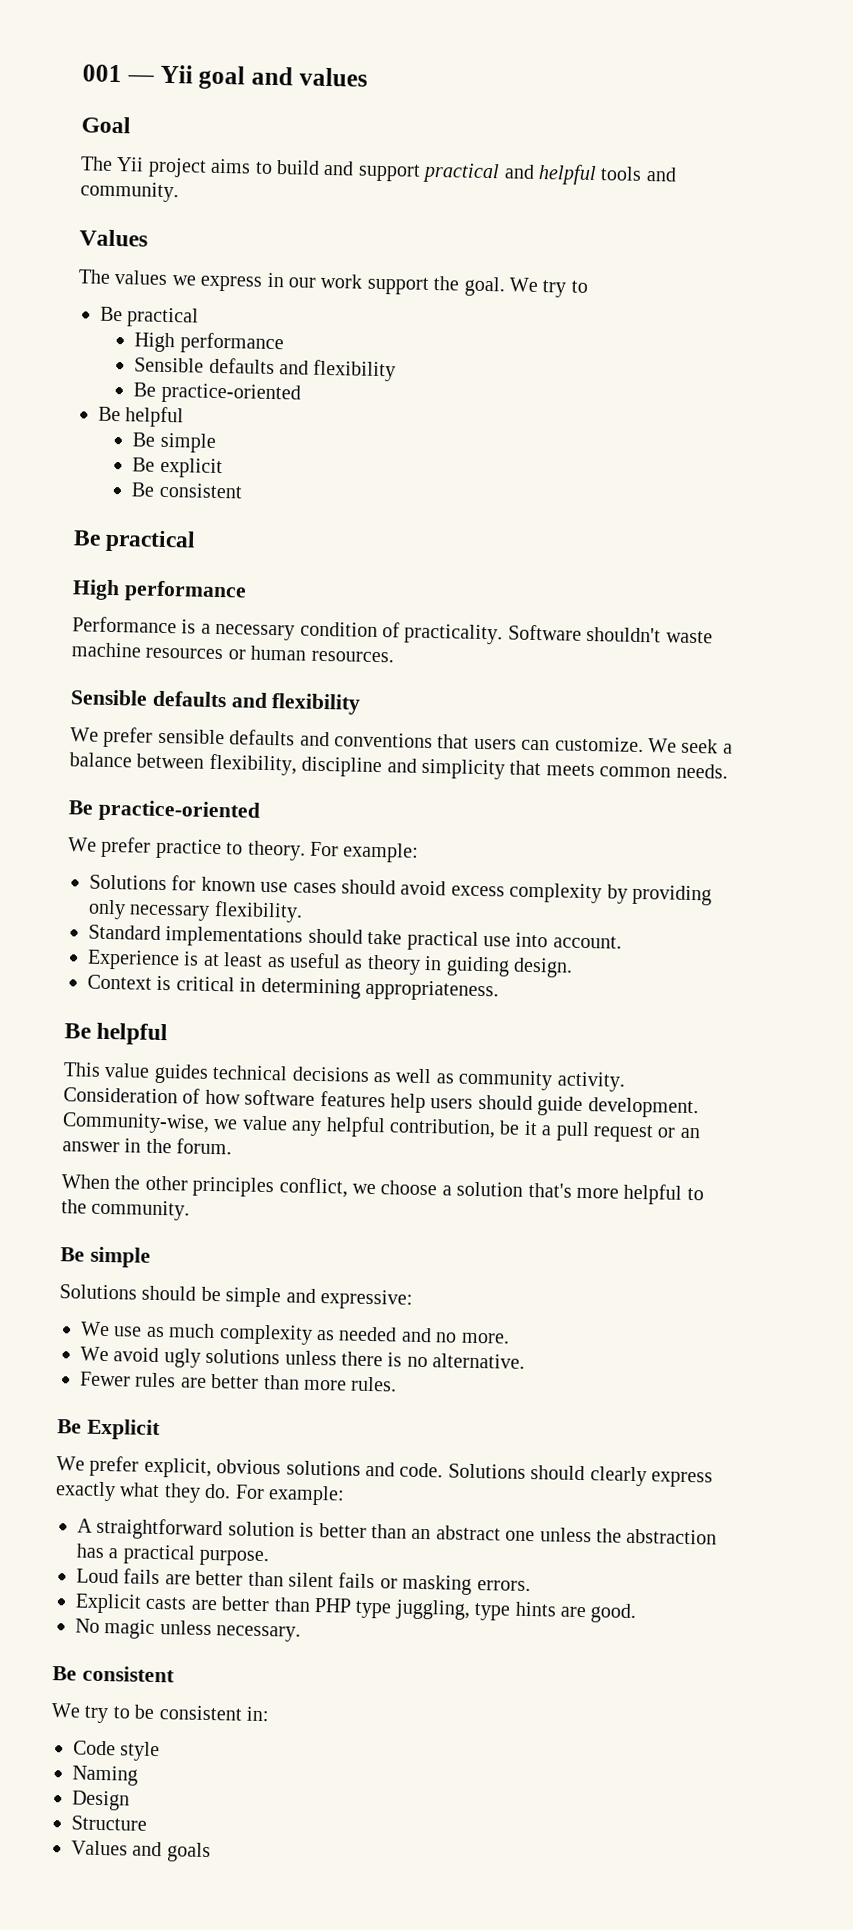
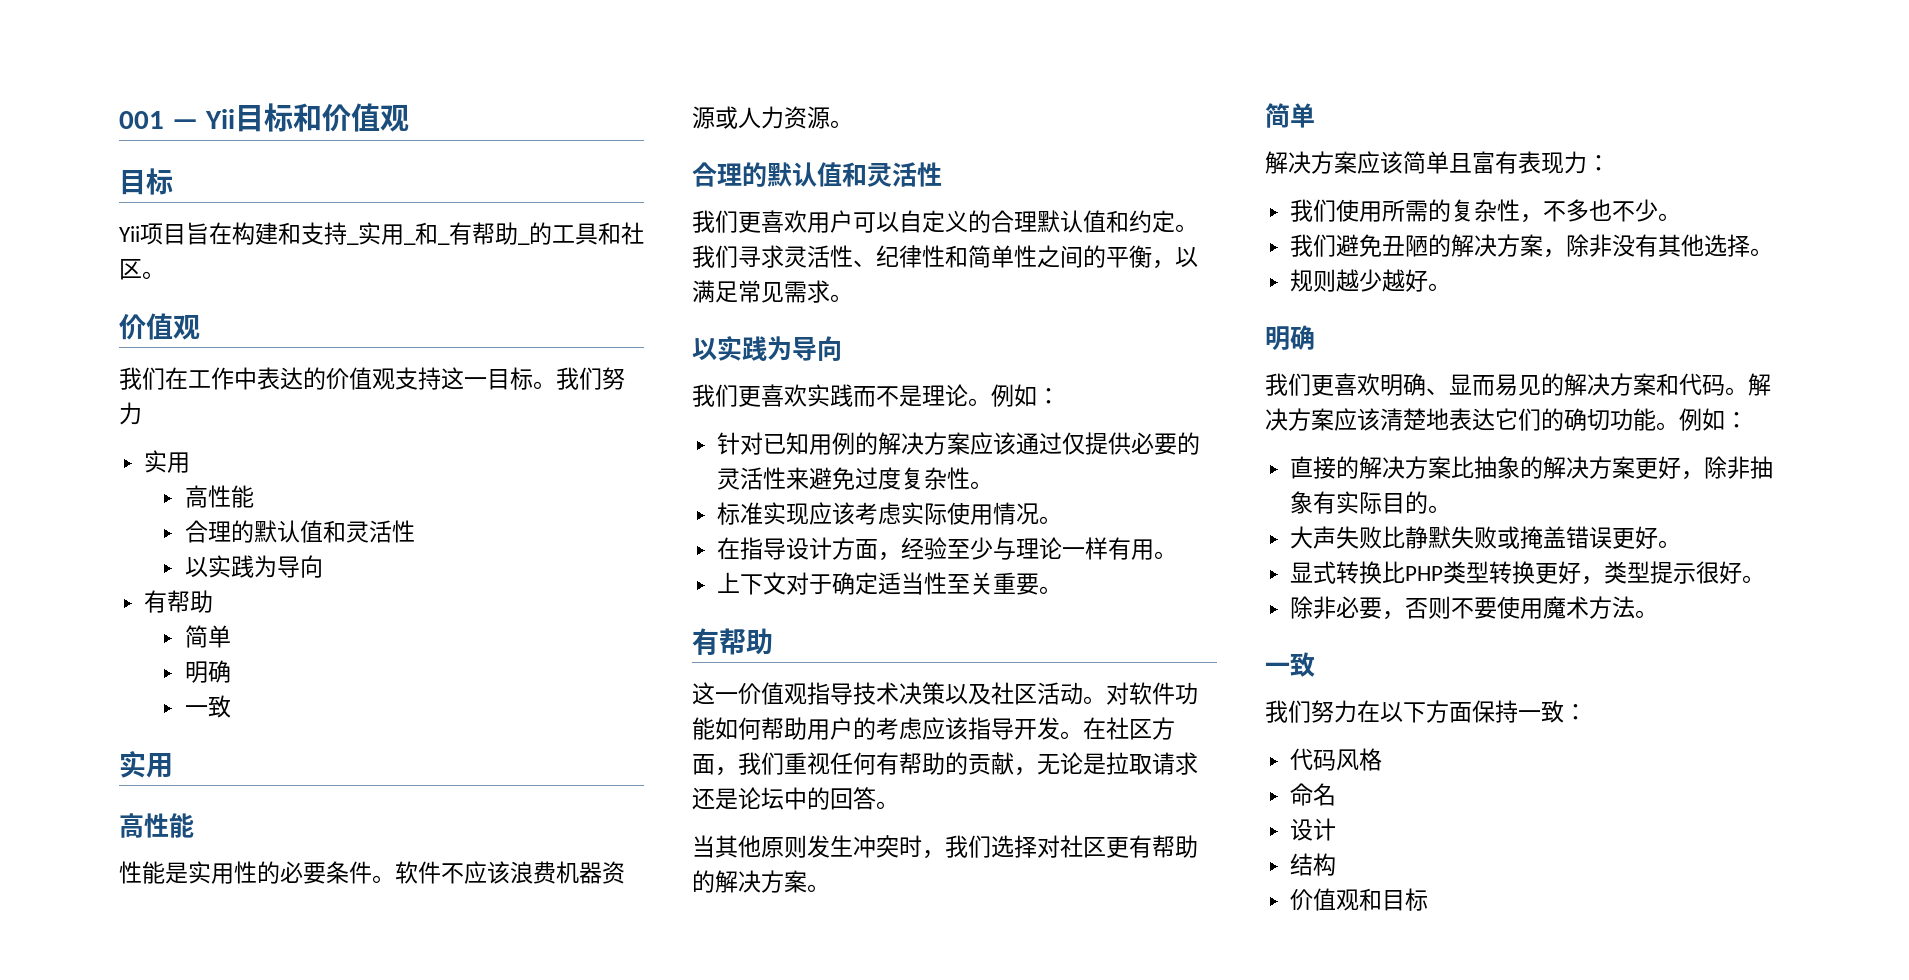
[198,65,368,90] [81,116,131,134] [80,156,677,186] [80,181,179,203] [79,229,148,247] [78,269,588,298] [100,306,200,328] [134,332,284,355] [134,357,397,382] [133,382,301,405] [98,406,185,428] [132,432,216,453] [132,457,223,479] [131,482,243,499] [73,529,197,553] [72,579,247,603] [72,616,713,645] [71,642,394,663] [70,689,362,715] [70,726,733,754] [69,752,728,780] [68,799,261,823] [68,836,420,863] [89,874,712,906] [88,899,303,923] [88,924,622,951] [87,949,573,978] [87,974,499,1002] [64,1022,169,1046] [63,1062,626,1092] [63,1087,699,1119] [62,1112,700,1143] [62,1138,233,1155] [61,1174,704,1205] [61,1199,191,1221] [60,1246,151,1268] [59,1284,413,1310] [80,1321,510,1345] [80,1346,526,1369] [80,1371,398,1392] [57,1418,161,1441] [56,1455,713,1488] [55,1481,345,1506] [77,1517,718,1545] [76,1543,270,1567] [76,1568,531,1595] [75,1593,637,1624] [75,1618,302,1642] [52,1665,175,1683] [51,1703,269,1724] [73,1740,161,1762] [72,1765,138,1786] [72,1790,130,1811] [71,1815,147,1831] [71,1840,211,1863] goal and values // Goal // The Yii project aims to build and support practical and helpful tools and community. // Values // The values we express in our work support the goal. We try to // Be practical // High performance // Sensible defaults and flexibility // Be practice-oriented // Be helpful // Be simple // Be explicit // Be consistent // Be practical // High performance // Performance is a necessary condition of practicality. Software shouldn't waste machine resources or human resources. // Sensible defaults and flexibility // We prefer sensible defaults and conventions that users can customize. We seek a balance between flexibility, discipline and simplicity that meets common needs. // Be practice-oriented // We prefer practice to theory. For example: // Solutions for known use cases should avoid excess complexity by providing only necessary flexibility. // Standard implementations should take practical use into account. // Experience is at least as useful as theory in guiding design. // Context is critical in determining appropriateness. // Be helpful // This value guides technical decisions as well as community activity. Consideration of how software features help users should guide development. Community-wise, we value any helpful contribution, be it a pull request or an answer in the forum. // When the other principles conflict, we choose a solution that's more helpful to the community. // Be simple // Solutions should be simple and expressive: // We use as much complexity as needed and no more. // We avoid ugly solutions unless there is no alternative. // Fewer rules are better than more rules. // Be Explicit // We prefer explicit, obvious solutions and code. Solutions should clearly express exactly what they do. For example: // A straightforward solution is better than an abstract one unless the abstraction has a practical purpose. // Loud fails are better than silent fails or masking errors. // Explicit casts are better than PHP type juggling, type hints are good. // No magic unless necessary. // Be consistent // We try to be consistent in: // Code style // Naming // Design // Structure // Values and goals -> [234,103,409,132] [119,168,173,195] [119,222,644,245] [119,259,165,280] [119,313,200,340] [119,367,625,390] [119,402,142,425] [144,450,191,473] [185,485,255,508] [185,520,416,543] [185,555,324,578] [144,590,214,613] [185,625,232,648] [185,660,232,683] [185,695,232,718] [119,751,173,778] [119,813,194,838] [119,861,625,884] [692,106,853,129] [692,162,942,187] [692,210,1198,233] [692,245,1198,269] [692,280,853,303] [692,336,842,361] [692,384,1060,407] [717,432,1201,455] [717,467,994,490] [717,502,1063,525] [717,537,1178,561] [717,572,1063,595] [692,628,773,655] [692,682,1198,705] [692,717,1175,740] [692,752,1198,776] [692,787,899,810] [692,835,1198,859] [692,870,830,893] [1265,103,1315,128] [1265,151,1610,174] [1290,199,1682,223] [1290,234,1774,258] [1290,269,1452,292] [1265,325,1315,351] [1265,373,1771,396] [1265,408,1748,431] [1290,456,1774,480] [1290,491,1452,514] [1290,526,1682,549] [1290,561,1766,585] [1290,596,1659,620] [1265,652,1315,677] [1265,700,1587,723] [1290,748,1383,771] [1290,783,1337,806] [1290,818,1337,841] [1290,853,1337,876] [1290,888,1429,911] 目标和价值观 // 目标 // Yii项目旨在构建和支持_实用_和_有帮助_的工具和社区。 // 价值观 // 我们在工作中表达的价值观支持这一目标。我们努力 // 实用 // 高性能 // 合理的默认值和灵活性 // 以实践为导向 // 有帮助 // 简单 // 明确 // 一致 // 实用 // 高性能 // 性能是实用性的必要条件。软件不应该浪费机器资源或人力资源。 // 合理的默认值和灵活性 // 我们更喜欢用户可以自定义的合理默认值和约定。我们寻求灵活性、纪律性和简单性之间的平衡，以满足常见需求。 // 以实践为导向 // 我们更喜欢实践而不是理论。例如： // 针对已知用例的解决方案应该通过仅提供必要的灵活性来避免过度复杂性。 // 标准实现应该考虑实际使用情况。 // 在指导设计方面，经验至少与理论一样有用。 // 上下文对于确定适当性至关重要。 // 有帮助 // 这一价值观指导技术决策以及社区活动。对软件功能如何帮助用户的考虑应该指导开发。在社区方面，我们重视任何有帮助的贡献，无论是拉取请求还是论坛中的回答。 // 当其他原则发生冲突时，我们选择对社区更有帮助的解决方案。 // 简单 // 解决方案应该简单且富有表现力： // 我们使用所需的复杂性，不多也不少。 // 我们避免丑陋的解决方案，除非没有其他选择。 // 规则越少越好。 // 明确 // 我们更喜欢明确、显而易见的解决方案和代码。解决方案应该清楚地表达它们的确切功能。例如： // 直接的解决方案比抽象的解决方案更好，除非抽象有实际目的。 // 大声失败比静默失败或掩盖错误更好。 // 显式转换比PHP类型转换更好，类型提示很好。 // 除非必要，否则不要使用魔术方法。 // 一致 // 我们努力在以下方面保持一致： // 代码风格 // 命名 // 设计 // 结构 // 价值观和目标

